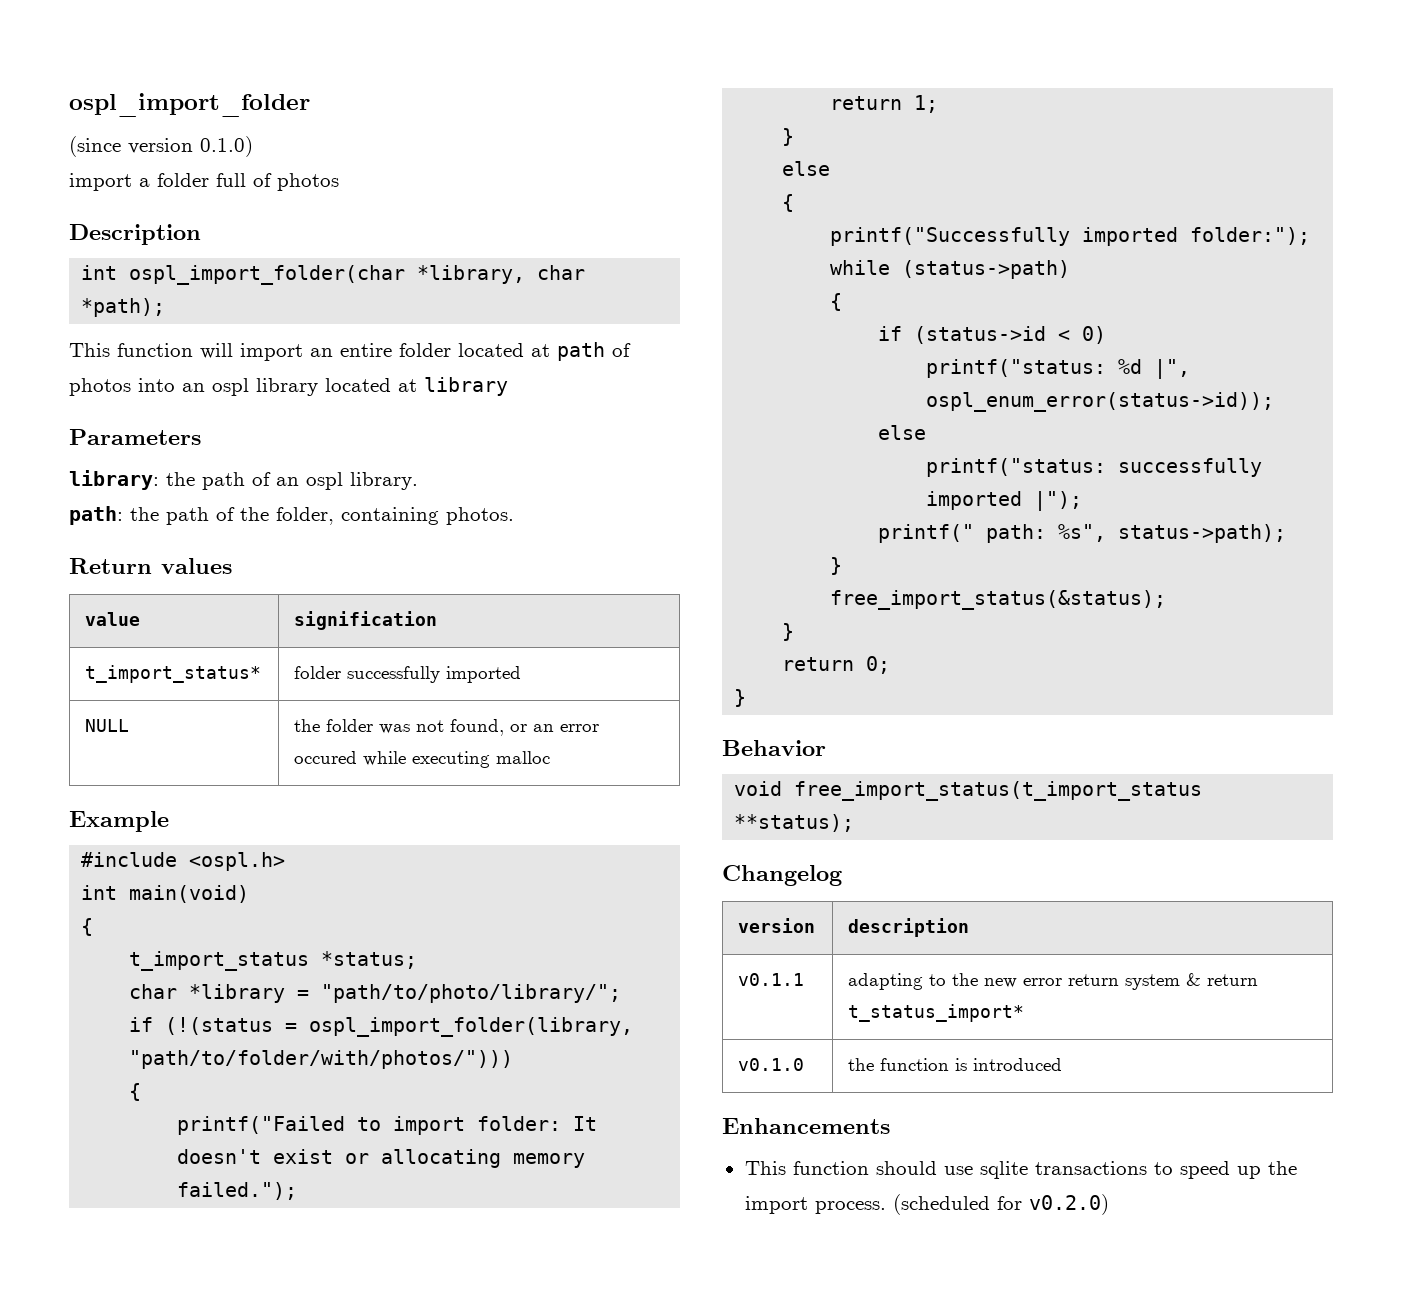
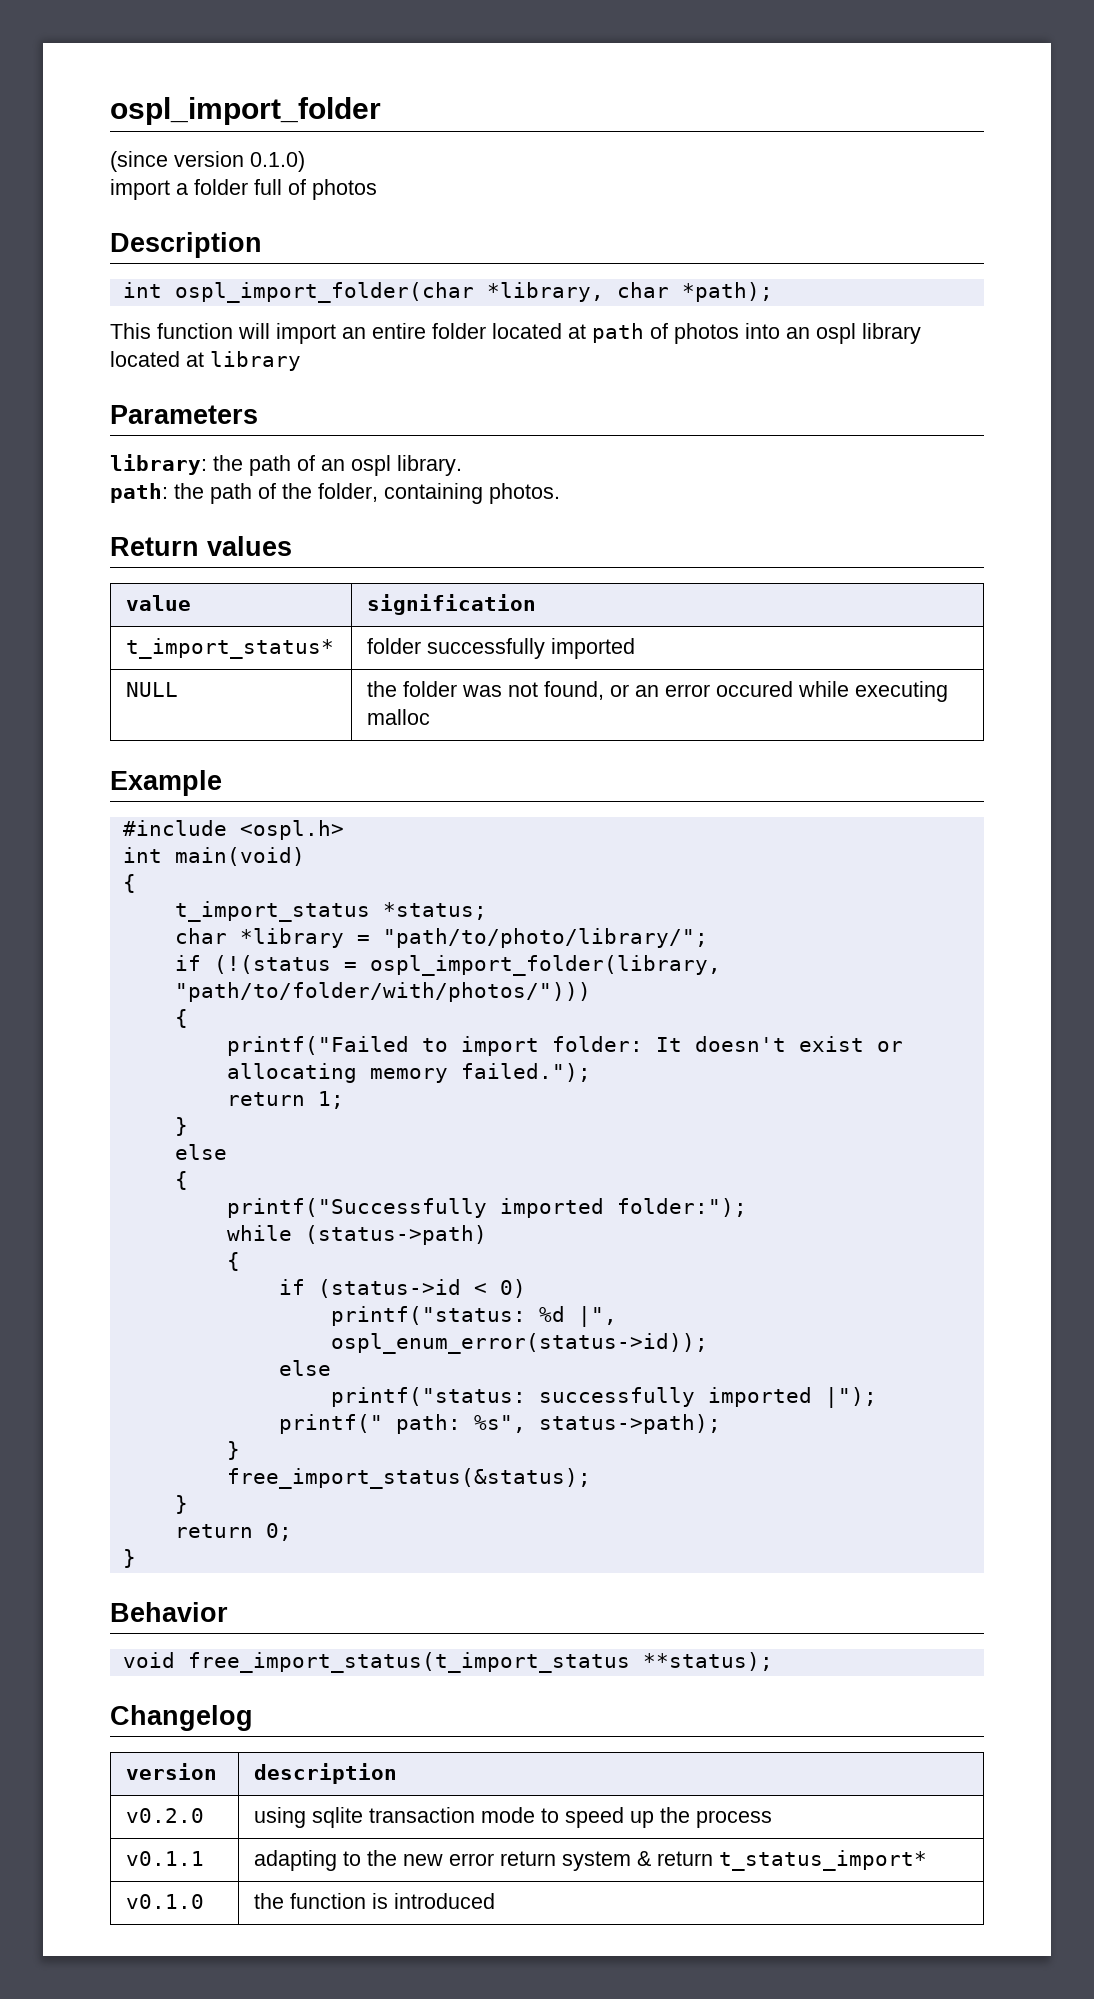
(970, 927) none -> [126,1808,205,1823] [254,1807,773,1828] // v0.2.0 | using sqlite transaction mode to speed up the process
[722,1118,890,1134] [744,1161,1297,1179] [744,1194,1109,1215] // Enhancements // This function should use sqlite transactions to speed up the import process. (scheduled for v0.2.0) -> (496, 1901) none

